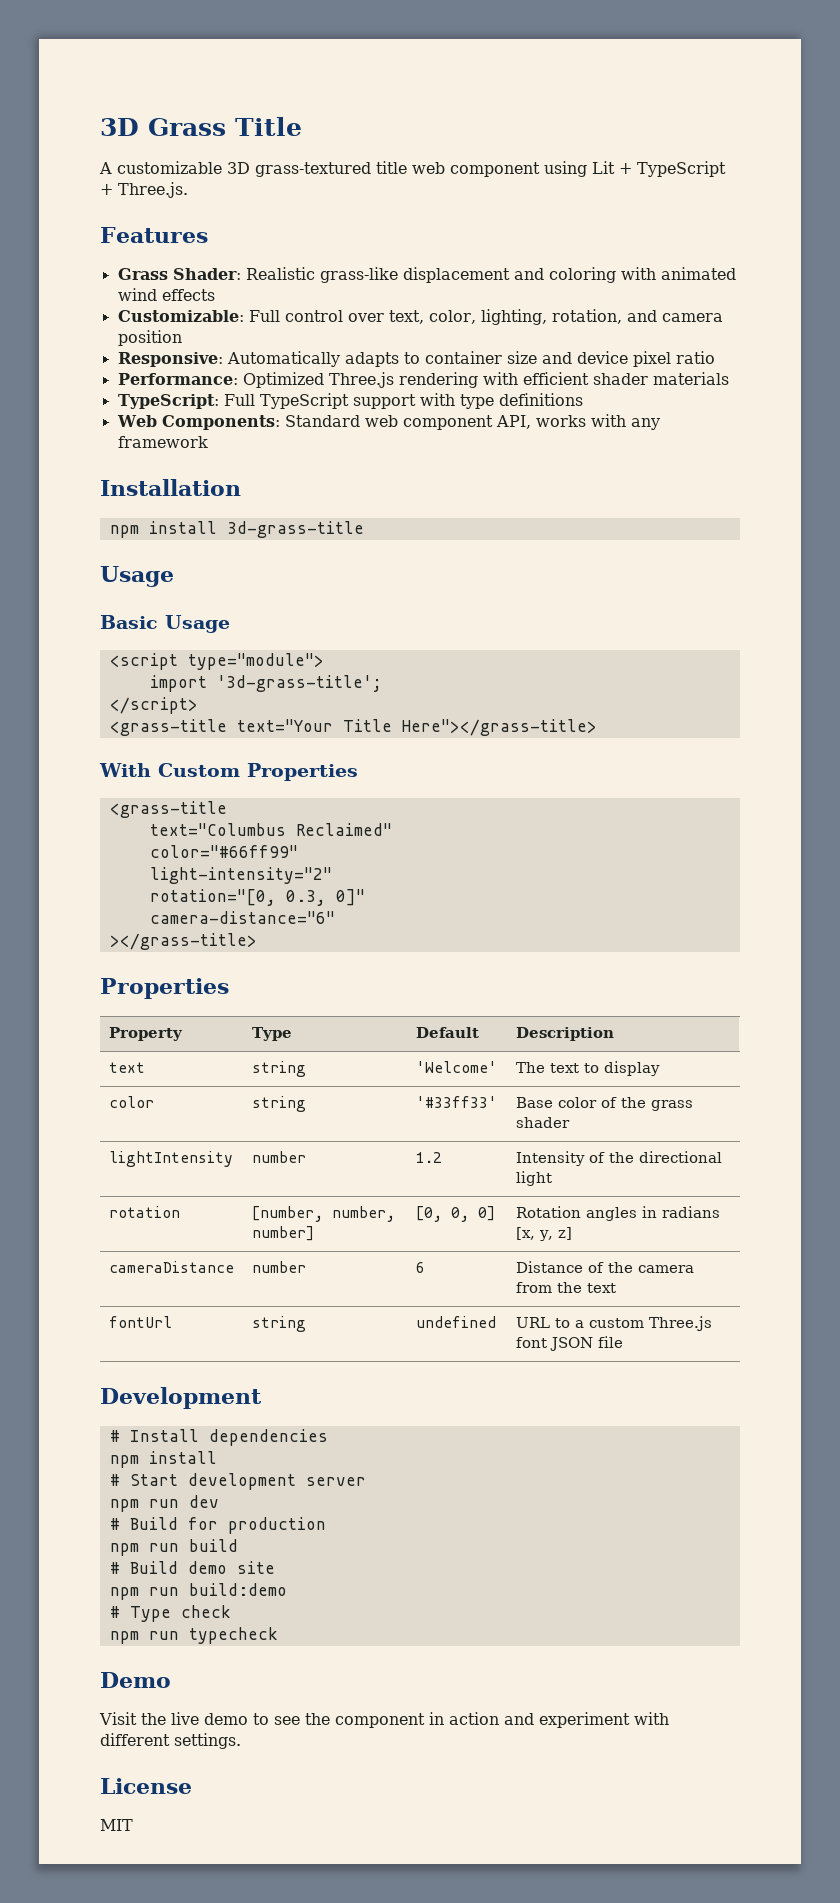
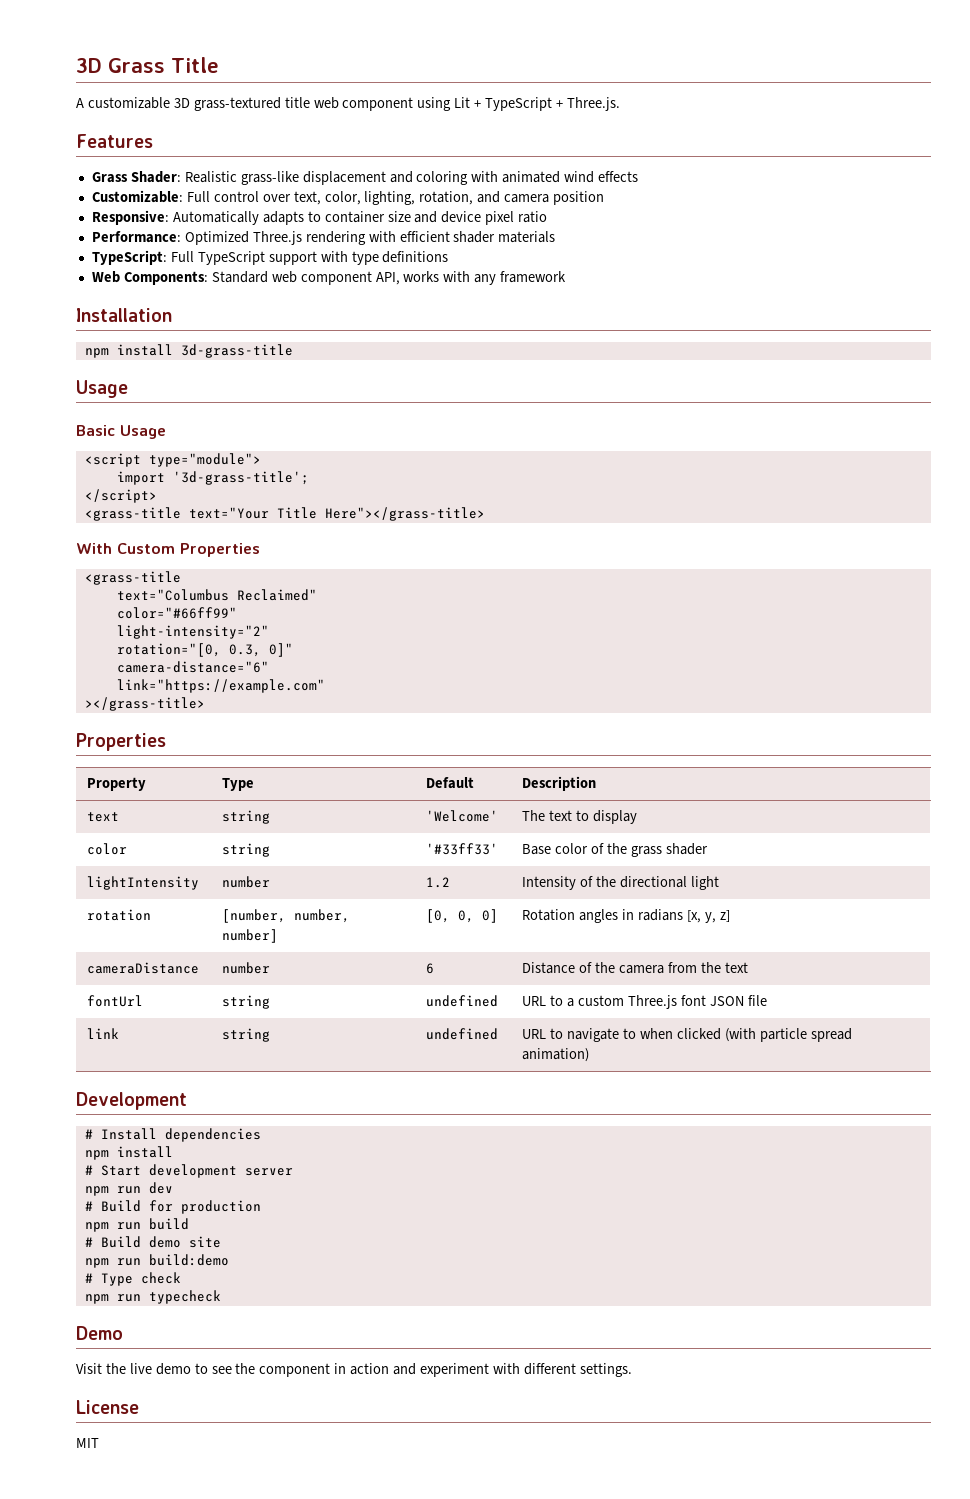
(335, 917) none -> [116,679,325,693] // link="https://example.com"
(623, 1342) none -> [87,1028,120,1039] [222,1028,271,1042] [426,1028,499,1040] [522,1028,852,1042] [522,1048,590,1062] // link | string | undefined | URL to navigate to when clicked (with particle spread animation)

